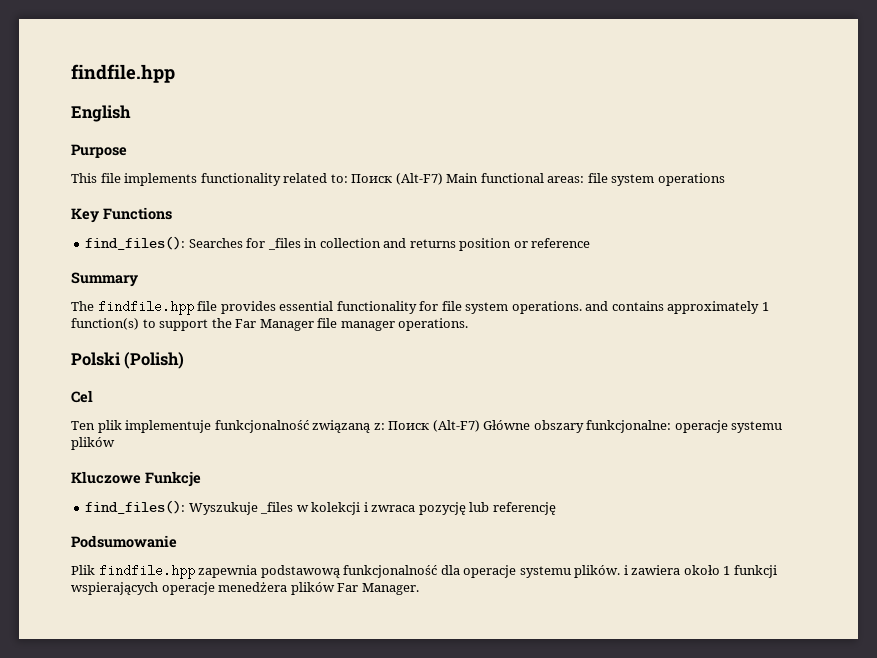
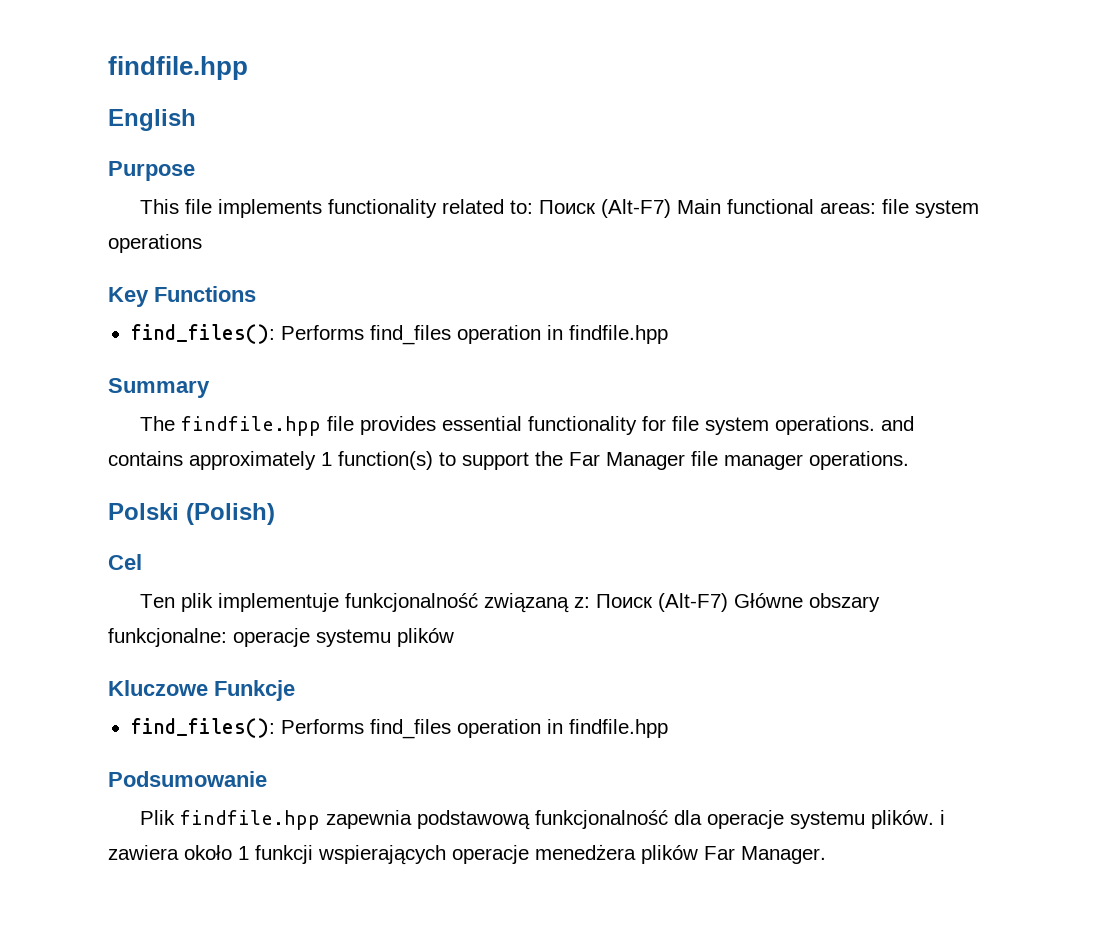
[188,238,591,251] Searches for _files in collection and returns position or reference -> [280,325,668,345] Performs find_files operation in findfile.hpp
[188,502,556,515] Wyszukuje _files w kolekcji i zwraca pozycję lub referencję -> [280,719,668,739] Performs find_files operation in findfile.hpp

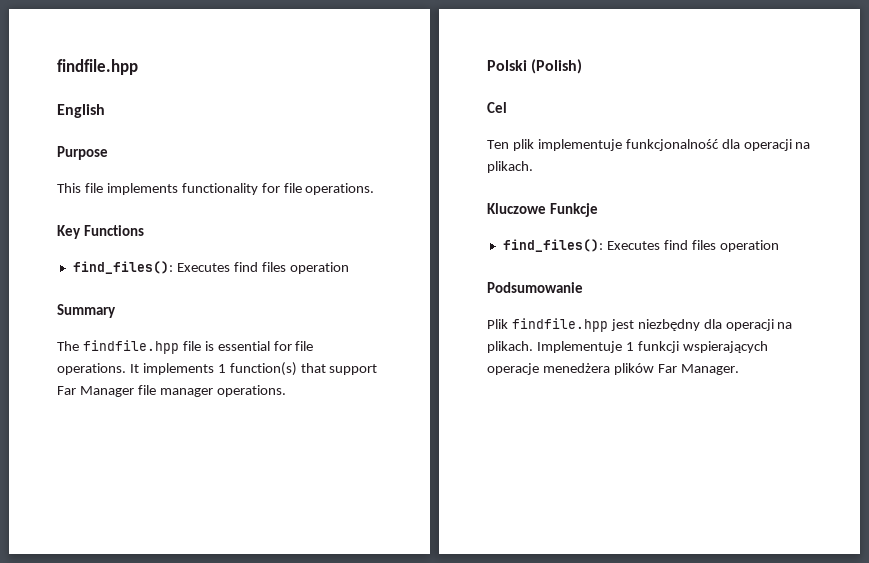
[441,199,979,218] [108,234,202,253] related to: Поиск (Alt-F7) Main functional areas: file system operations -> [261,183,375,195] for file operations.
[280,325,668,345] Performs find_files operation in findfile.hpp -> [176,262,349,274] Executes find files operation
[359,416,914,435] [108,451,563,470] provides essential functionality for file system operations. and contains approximately 1 function(s) to support the -> [204,341,314,351] [57,362,378,376] is essential for file operations. It implements 1 function(s) that support
[483,593,880,613] [108,628,454,647] związaną z: Поиск (Alt-F7) Główne obszary funkcjonalne: operacje systemu plików -> [721,139,811,151] [487,161,533,173] dla operacji na plikach.
[280,719,668,739] Performs find_files operation in findfile.hpp -> [606,240,779,252] Executes find files operation
[325,810,945,830] [108,845,232,860] zapewnia podstawową funkcjonalność dla operacje systemu plików. i zawiera około -> [610,319,793,331] [487,341,622,353] jest niezbędny dla operacji na plikach. Implementuje

